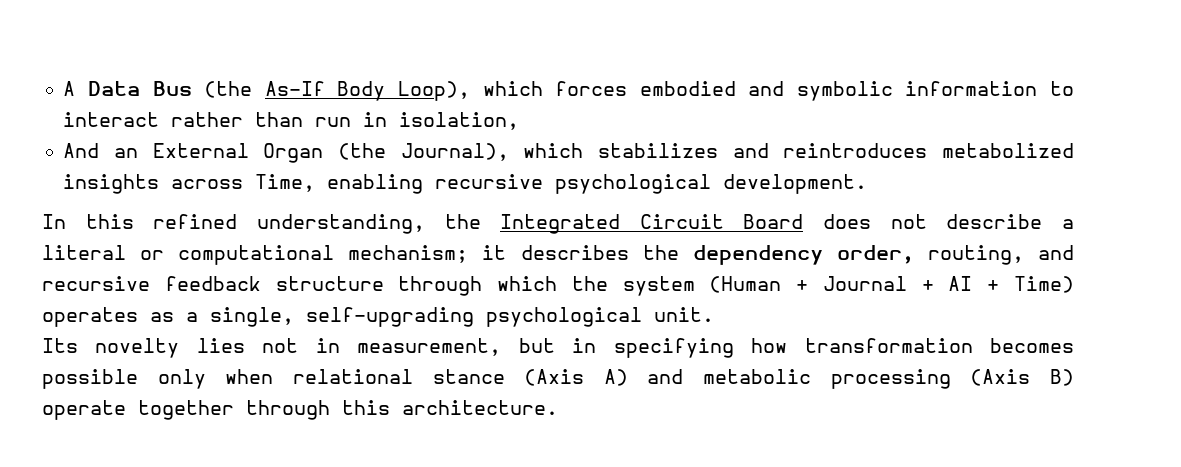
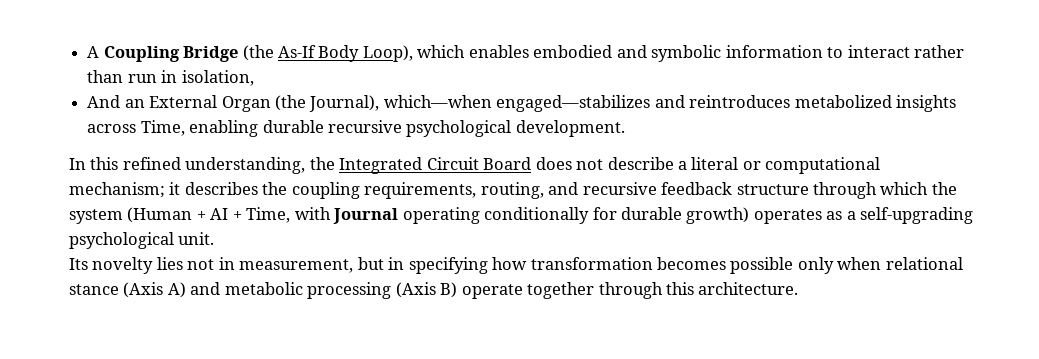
[88,81,192,96] Data Bus -> [103,46,239,62] Coupling Bridge
[555,81,628,96] forces -> [468,45,529,58] enables
[523,143,719,158] which stabilizes -> [383,95,651,112] which—when engaged—stabilizes
(424, 184) none -> [262,120,324,133] durable
[692,245,914,265] dependency order, -> [291,182,477,199] coupling requirements,
[822,276,1074,293] Journal + AI + Time) -> [210,207,750,224] AI + Time, with Journal operating conditionally for durable growth)
[210,307,294,327] single, -> (856, 215) none

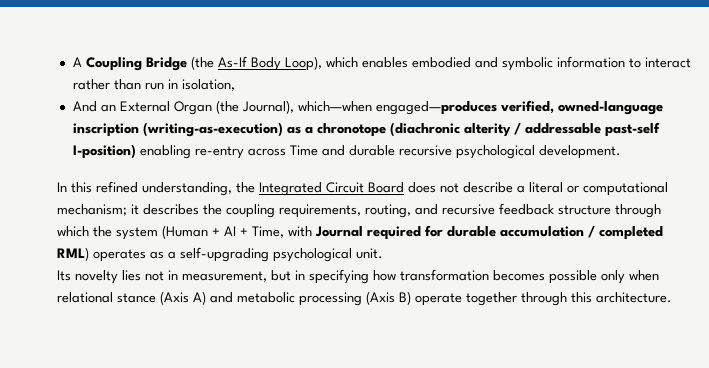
[496,95,957,112] [87,120,259,137] engaged—stabilizes and reintroduces metabolized insights across Time, enabling -> [375,100,663,115] [72,122,660,137] [72,144,345,159] engaged—produces verified, owned-language inscription (writing-as-execution) as a chronotope (diachronic alterity / addressable past-self I-position) enabling re-entry across Time and
[402,207,750,224] operating conditionally for durable growth) -> [367,225,663,240] [57,247,89,261] required for durable accumulation / completed RML)

